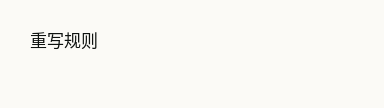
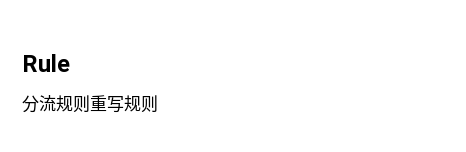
(30, 40) none -> [22,54,70,72] [22,95,90,113] Rule // 分流规则

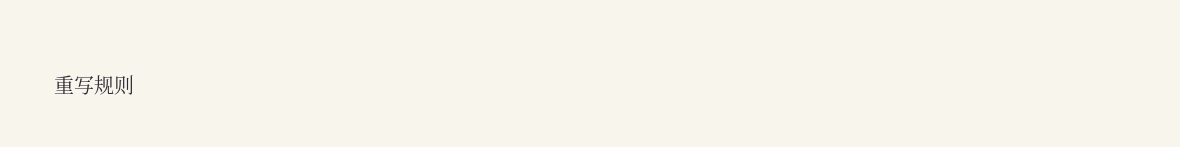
[22,54,70,72] [22,95,90,113] Rule // 分流规则 -> (54, 84) none

